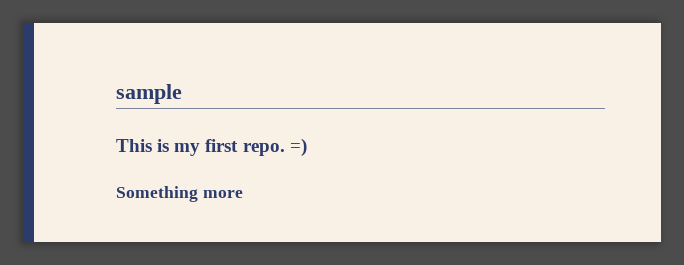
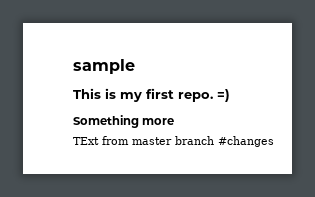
(243, 194) none -> [73,136,274,147] // TExt from master branch #changes

